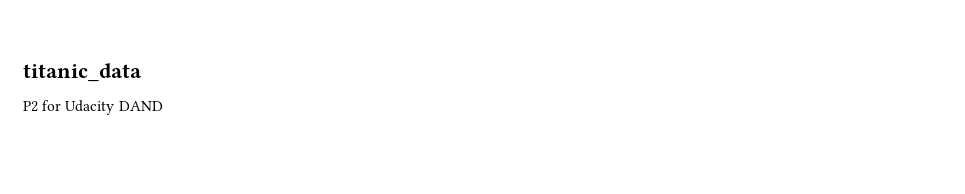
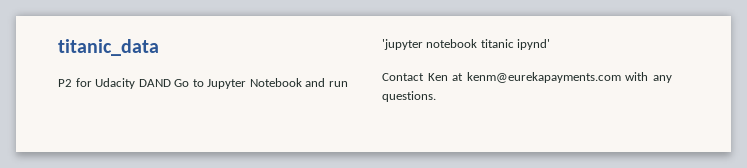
(163, 106) none -> [174,78,348,89] [382,39,551,50] [382,72,672,83] [382,91,436,102] Go to Jupyter Notebook and run 'jupyter notebook titanic ipynd' // Contact Ken at kenm@eurekapayments.com with any questions.

